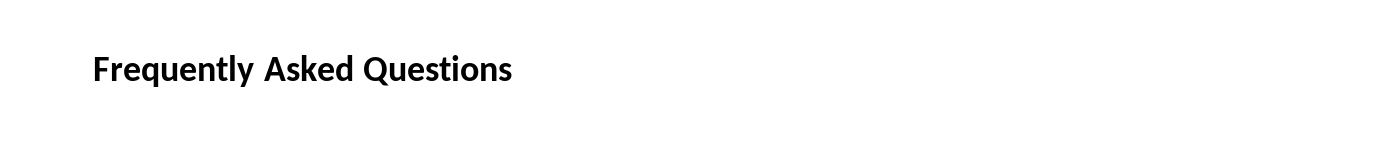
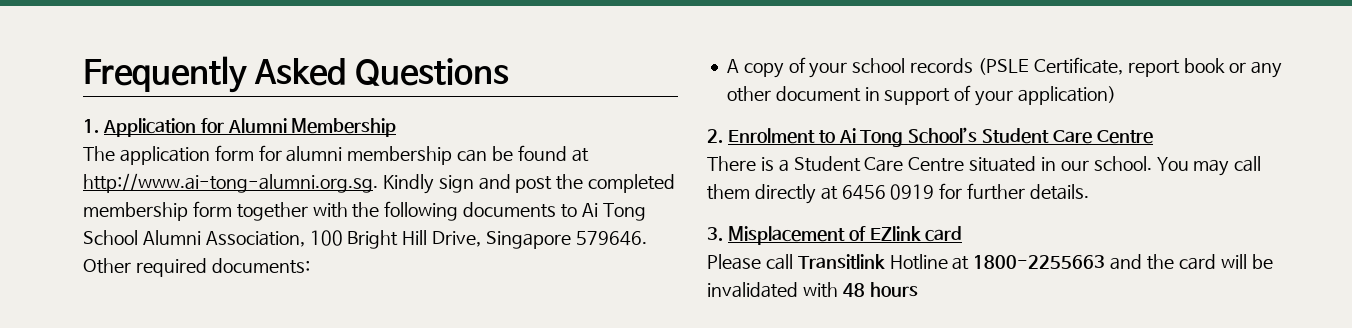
(513, 70) none -> [83,118,397,137] [83,145,589,165] [83,173,676,194] [83,201,646,221] [83,230,647,249] [83,258,310,277] [726,57,1283,78] [726,85,1116,106] [707,127,1153,147] [707,156,1262,176] [707,183,1090,204] [707,226,963,245] [707,254,1273,270] [707,282,918,298] // 1. Application for Alumni Membership // The application form for alumni membership can be found at http://www.ai-tong-alumni.org.sg. Kindly sign and post the completed membership form together with the following documents to Ai Tong School Alumni Association, 100 Bright Hill Drive, Singapore 579646. Other required documents: // A copy of your school records (PSLE Certificate, report book or any other document in support of your application) // 2. Enrolment to Ai Tong School’s Student Care Centre // There is a Student Care Centre situated in our school. You may call them directly at 6456 0919 for further details. // 3. Misplacement of EZlink card // Please call Transitlink Hotline at 1800-2255663 and the card will be invalidated with 48 hours

